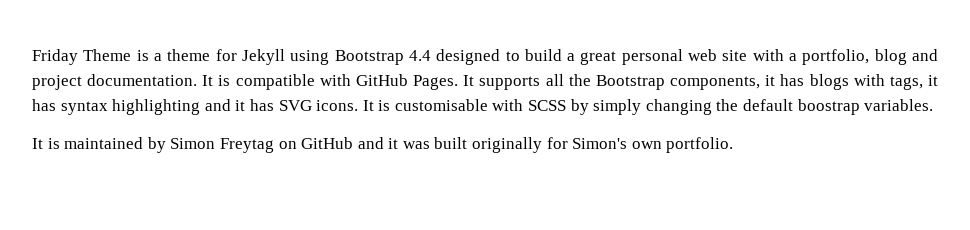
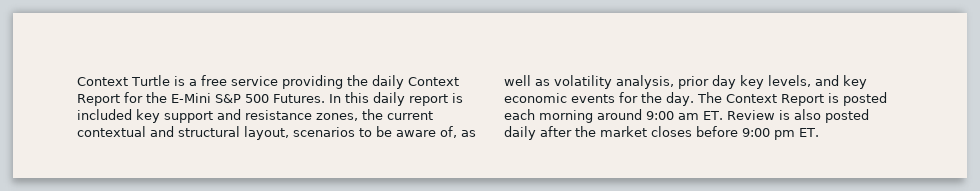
[32,49,939,65] [32,74,938,90] [32,99,934,115] [32,137,734,153] Friday Theme is a theme for Jekyll using Bootstrap 4.4 designed to build a great personal web site with a portfolio, blog and project documentation. It is compatible with GitHub Pages. It supports all the Bootstrap components, it has blogs with tags, it has syntax highlighting and it has SVG icons. It is customisable with SCSS by simply changing the default boostrap variables. // It is maintained by Simon Freytag on GitHub and it was built originally for Simon's own portfolio. -> [77,75,459,89] [77,92,463,106] [77,109,433,123] [77,126,476,140] [504,75,867,89] [504,92,887,106] [504,109,869,123] [504,126,819,140] Context Turtle is a free service providing the daily Context Report for the E-Mini S&P 500 Futures. In this daily report is included key support and resistance zones, the current contextual and structural layout, scenarios to be aware of, as well as volatility analysis, prior day key levels, and key economic events for the day. The Context Report is posted each morning around 9:00 am ET. Review is also posted daily after the market closes before 9:00 pm ET.

